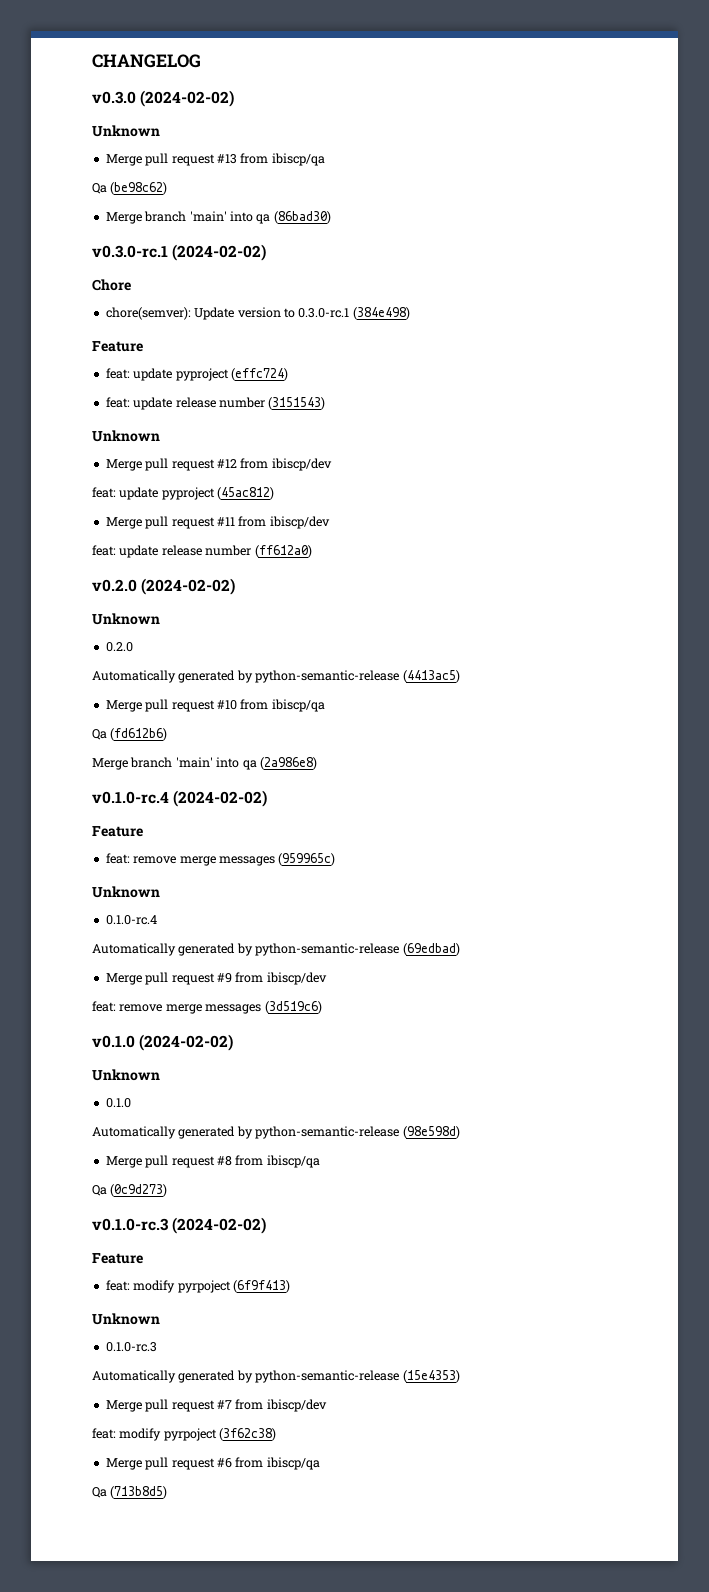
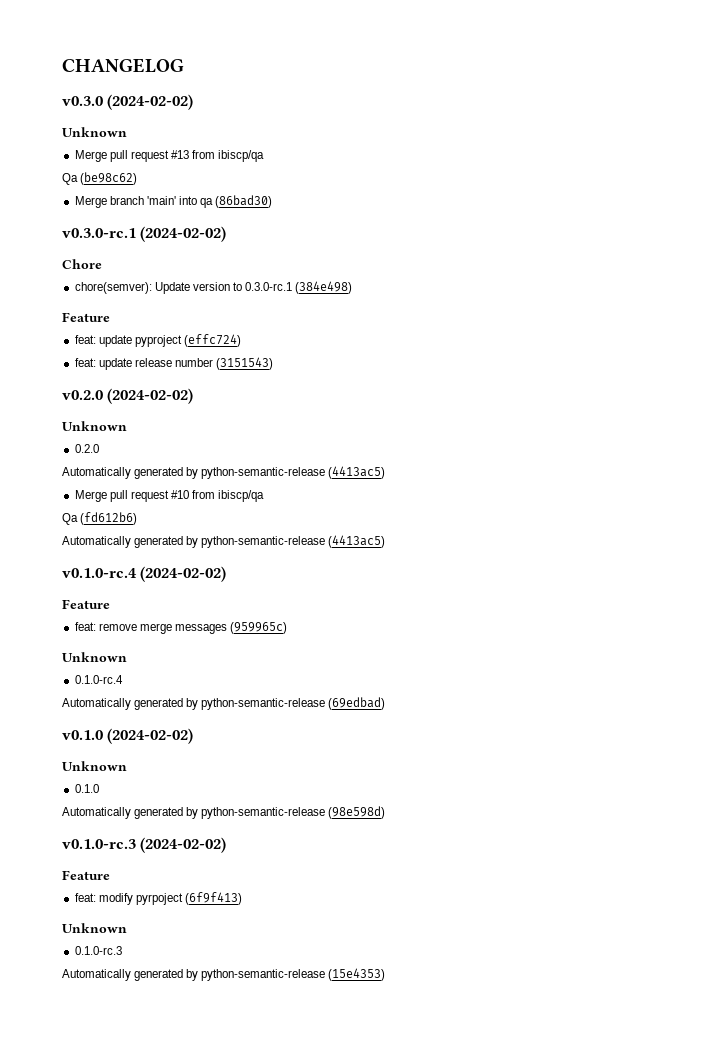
[92,430,160,442] [105,458,332,471] [92,487,275,500] [105,516,330,529] [92,545,312,558] // Unknown // Merge pull request #12 from ibiscp/dev // feat: update pyproject (45ac812) // Merge pull request #11 from ibiscp/dev // feat: update release number (ff612a0) -> (274, 363) none
[92,757,317,770] Merge branch 'main' into qa (2a986e8) -> [62,535,386,548] Automatically generated by python-semantic-release (4413ac5)
[105,972,327,985] [92,1001,322,1014] // Merge pull request #9 from ibiscp/dev // feat: remove merge messages (3d519c6) -> (386, 703) none
[105,1155,320,1168] [92,1184,168,1197] // Merge pull request #8 from ibiscp/qa // Qa (0c9d273) -> (386, 812) none
[105,1399,327,1412] [92,1428,277,1441] [105,1457,320,1470] [92,1486,168,1499] // Merge pull request #7 from ibiscp/dev // feat: modify pyrpoject (3f62c38) // Merge pull request #6 from ibiscp/qa // Qa (713b8d5) -> (386, 974) none

